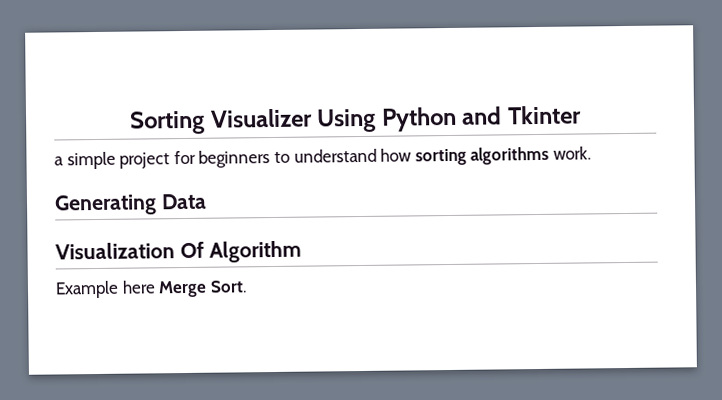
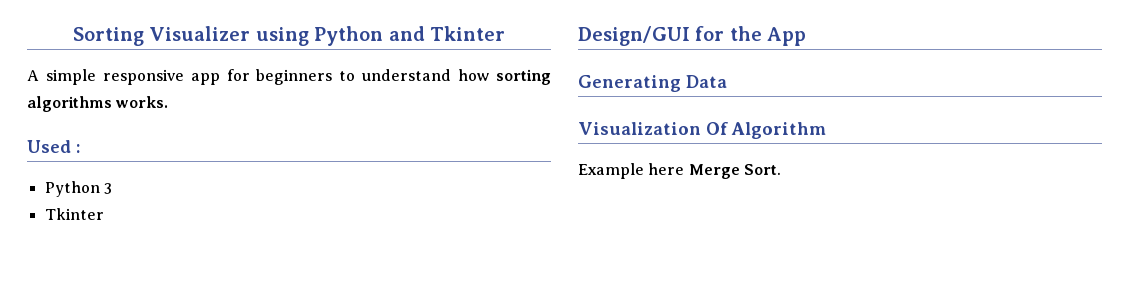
[316,108,377,133] Using -> [255,27,309,46] using
[54,151,171,170] a simple project -> [27,69,220,85] A simple responsive app
[552,146,591,160] work. -> [115,96,169,108] [27,140,81,153] [44,181,112,197] [44,208,104,220] [578,26,807,46] works. // Used : // Python 3 // Tkinter // Design/GUI for the App

